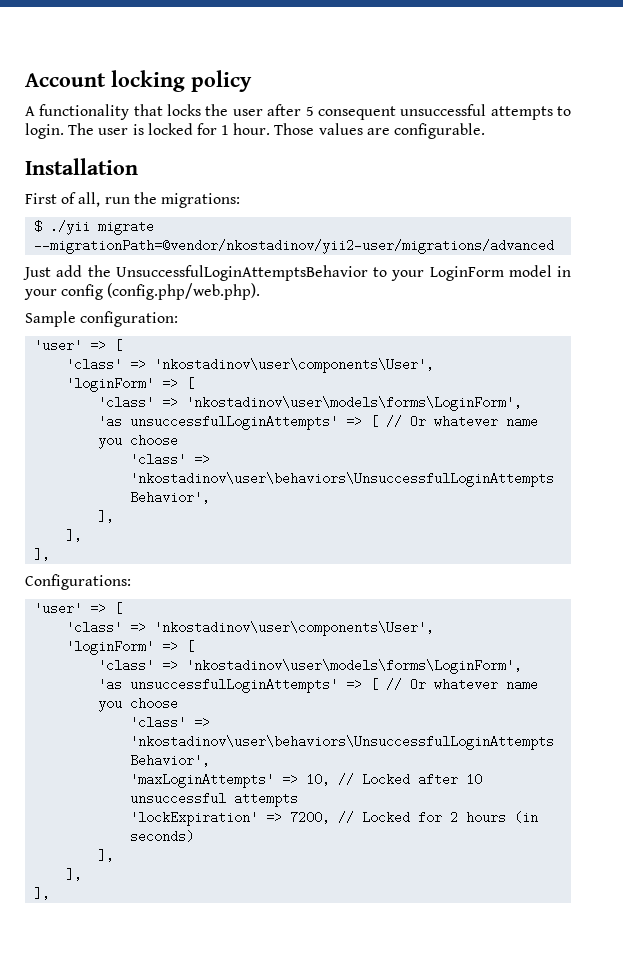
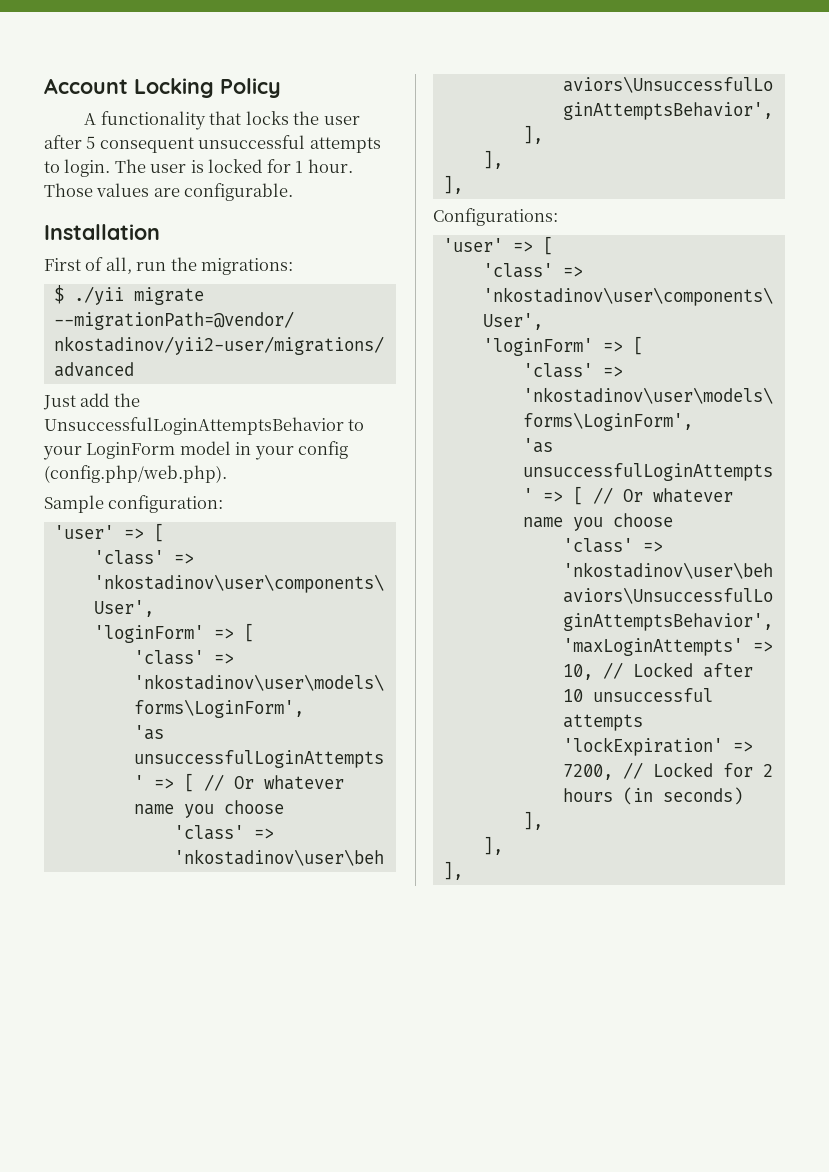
[111,70,252,92] locking policy -> [134,78,281,98] Locking Policy

